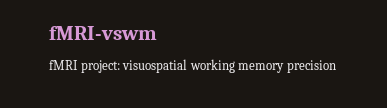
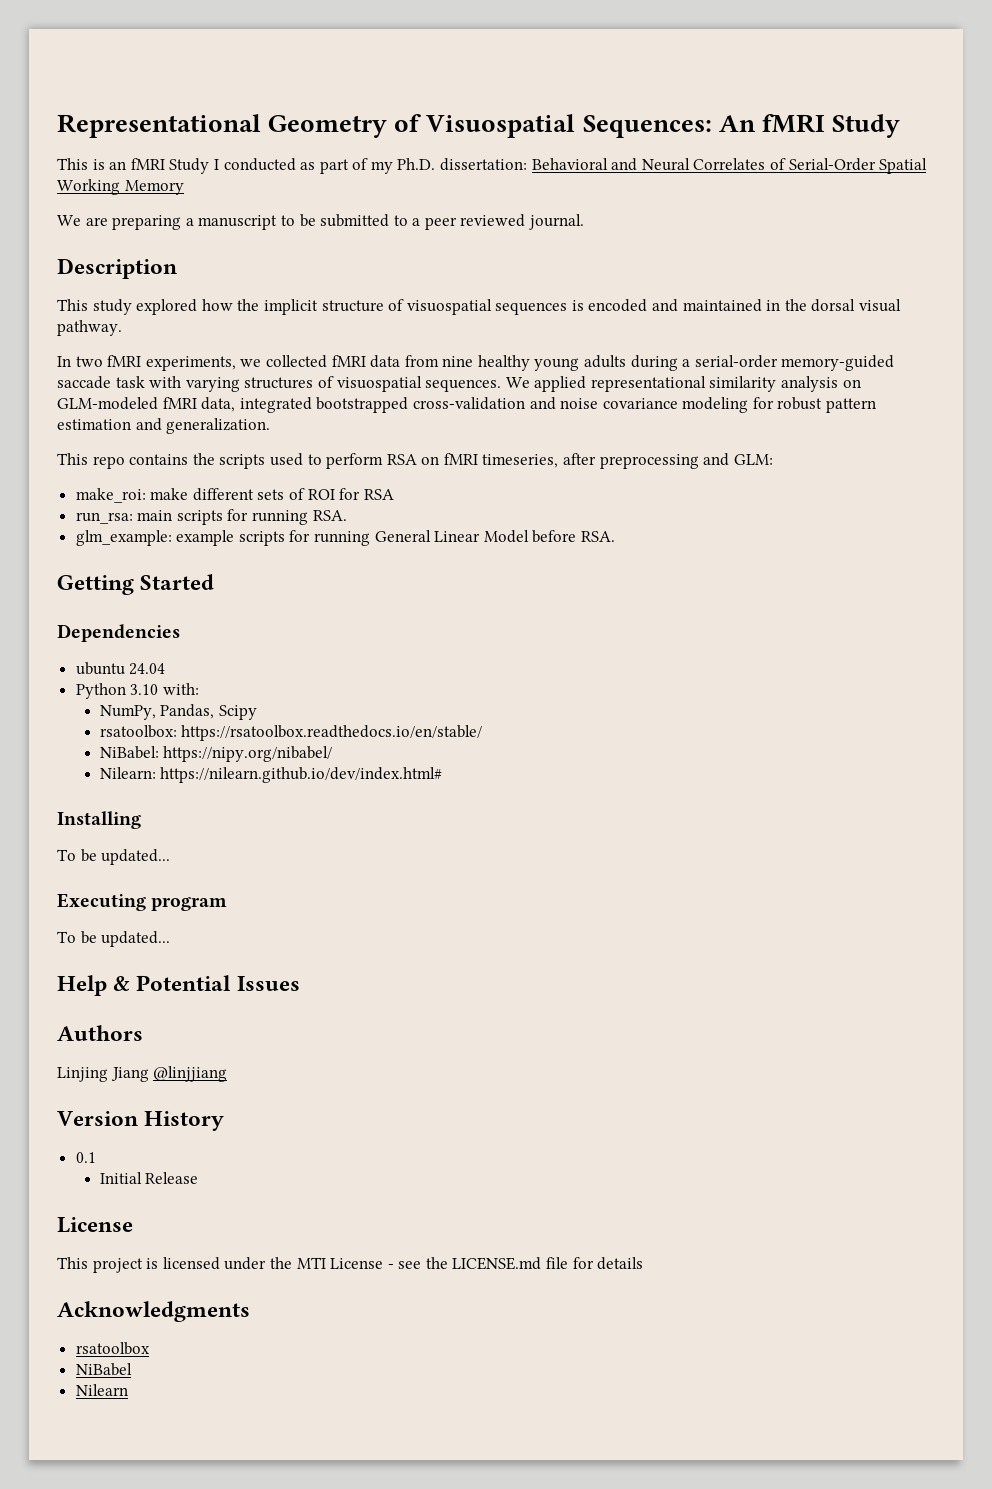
[49,26,157,40] [49,59,336,73] fMRI-vswm // fMRI project: visuospatial working memory precision -> [57,114,901,138] [57,158,928,174] [57,179,184,195] [57,214,585,230] [57,258,177,279] [57,299,902,315] [57,320,122,336] [57,355,895,371] [57,376,861,392] [57,397,877,413] [57,418,271,434] [57,453,773,469] [75,488,394,503] [75,509,347,525] [75,530,616,546] [57,574,215,595] [57,624,180,642] [75,662,166,675] [75,683,199,699] [99,704,258,720] [99,725,483,741] [99,746,333,762] [99,767,443,783] [57,811,141,829] [57,849,171,865] [57,893,228,911] [57,931,171,947] [57,975,300,996] [57,1025,143,1041] [57,1066,228,1082] [57,1111,225,1131] [75,1152,96,1163] [99,1172,199,1184] [57,1217,133,1233] [57,1257,644,1273] [57,1301,250,1322] [75,1342,150,1355] [75,1363,132,1376] [75,1384,128,1396] Representational Geometry of Visuospatial Sequences: An fMRI Study // This is an fMRI Study I conducted as part of my Ph.D. dissertation: Behavioral and Neural Correlates of Serial-Order Spatial Working Memory // We are preparing a manuscript to be submitted to a peer reviewed journal. // Description // This study explored how the implicit structure of visuospatial sequences is encoded and maintained in the dorsal visual pathway. // In two fMRI experiments, we collected fMRI data from nine healthy young adults during a serial-order memory-guided saccade task with varying structures of visuospatial sequences. We applied representational similarity analysis on GLM-modeled fMRI data, integrated bootstrapped cross-validation and noise covariance modeling for robust pattern estimation and generalization. // This repo contains the scripts used to perform RSA on fMRI timeseries, after preprocessing and GLM: // make_roi: make different sets of ROI for RSA // run_rsa: main scripts for running RSA. // glm_example: example scripts for running General Linear Model before RSA. // Getting Started // Dependencies // ubuntu 24.04 // Python 3.10 with: // NumPy, Pandas, Scipy // rsatoolbox: https://rsatoolbox.readthedocs.io/en/stable/ // NiBabel: https://nipy.org/nibabel/ // Nilearn: https://nilearn.github.io/dev/index.html# // Installing // To be updated... // Executing program // To be updated... // Help & Potential Issues // Authors // Linjing Jiang @linjjiang // Version History // 0.1 // Initial Release // License // This project is licensed under the MTI License - see the LICENSE.md file for details // Acknowledgments // rsatoolbox // NiBabel // Nilearn

